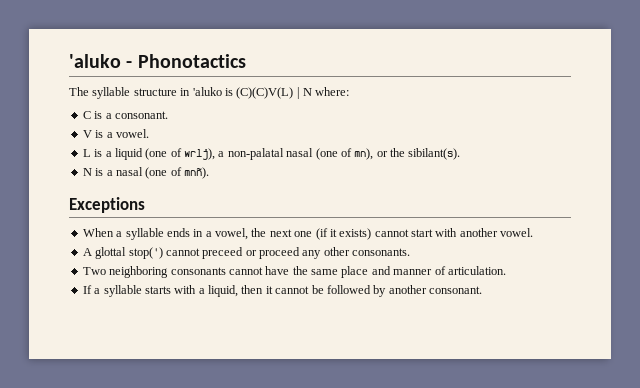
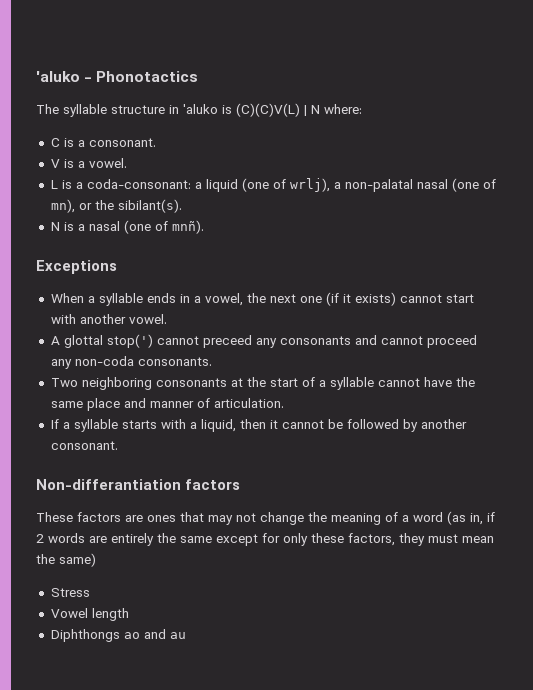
(112, 154) none -> [86,179,202,189] coda-consonant: a
[245,250,257,256] or -> [255,335,423,348] any consonants and cannot
[323,247,350,256] other -> [74,356,134,366] non-coda
(226, 271) none -> [230,377,374,390] at the start of a syllable
(482, 290) none -> [36,479,241,490] [36,511,495,525] [36,533,494,546] [36,553,96,567] [50,588,90,597] [50,608,129,621] [50,629,186,642] // Non-differantiation factors // These factors are ones that may not change the meaning of a word (as in, if 2 words are entirely the same except for only these factors, they must mean the same) // Stress // Vowel length // Diphthongs ao and au

